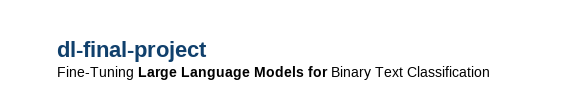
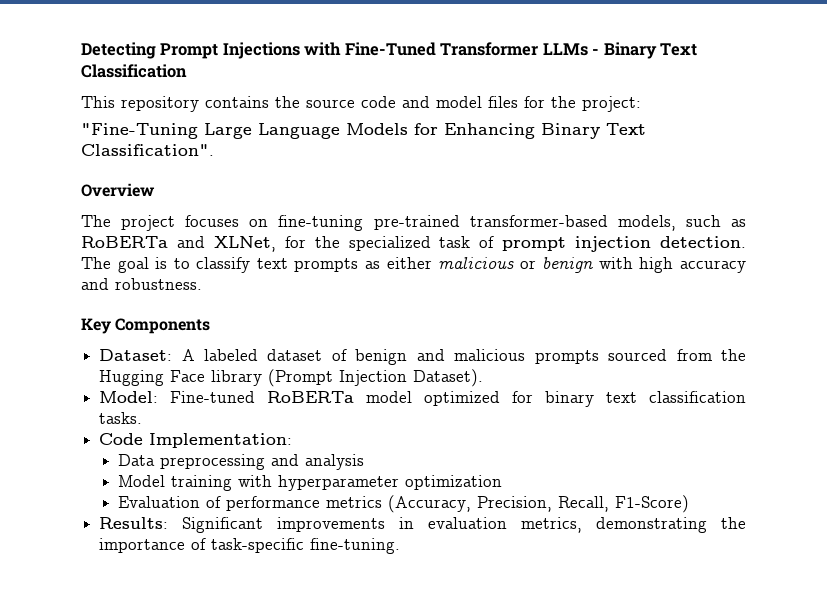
[57,41,207,62] [57,66,134,80] dl-final-project // Fine-Tuning -> [81,42,698,59] [81,64,187,78] [81,96,641,112] [81,123,198,139] Detecting Prompt Injections with Fine-Tuned Transformer LLMs - Binary Text Classification // This repository contains the source code and model files for the project: // "Fine-Tuning
[331,66,490,80] Binary Text Classification -> [444,123,646,139] [81,144,214,156] [81,183,155,197] [81,215,746,231] [81,236,746,252] [81,257,746,273] [81,278,202,290] [81,318,211,334] [99,349,747,365] [99,369,484,387] [99,391,746,407] [99,412,143,424] [99,433,293,448] [118,454,365,470] [118,475,503,491] [118,495,690,513] [99,517,747,533] [99,538,401,554] Enhancing Binary Text Classification". // Overview // The project focuses on fine-tuning pre-trained transformer-based models, such as RoBERTa and XLNet, for the specialized task of prompt injection detection. The goal is to classify text prompts as either malicious or benign with high accuracy and robustness. // Key Components // Dataset: A labeled dataset of benign and malicious prompts sourced from the Hugging Face library (Prompt Injection Dataset). // Model: Fine-tuned RoBERTa model optimized for binary text classification tasks. // Code Implementation: // Data preprocessing and analysis // Model training with hyperparameter optimization // Evaluation of performance metrics (Accuracy, Precision, Recall, F1-Score) // Results: Significant improvements in evaluation metrics, demonstrating the importance of task-specific fine-tuning.

